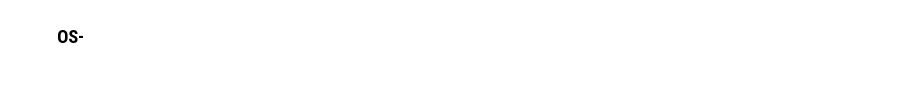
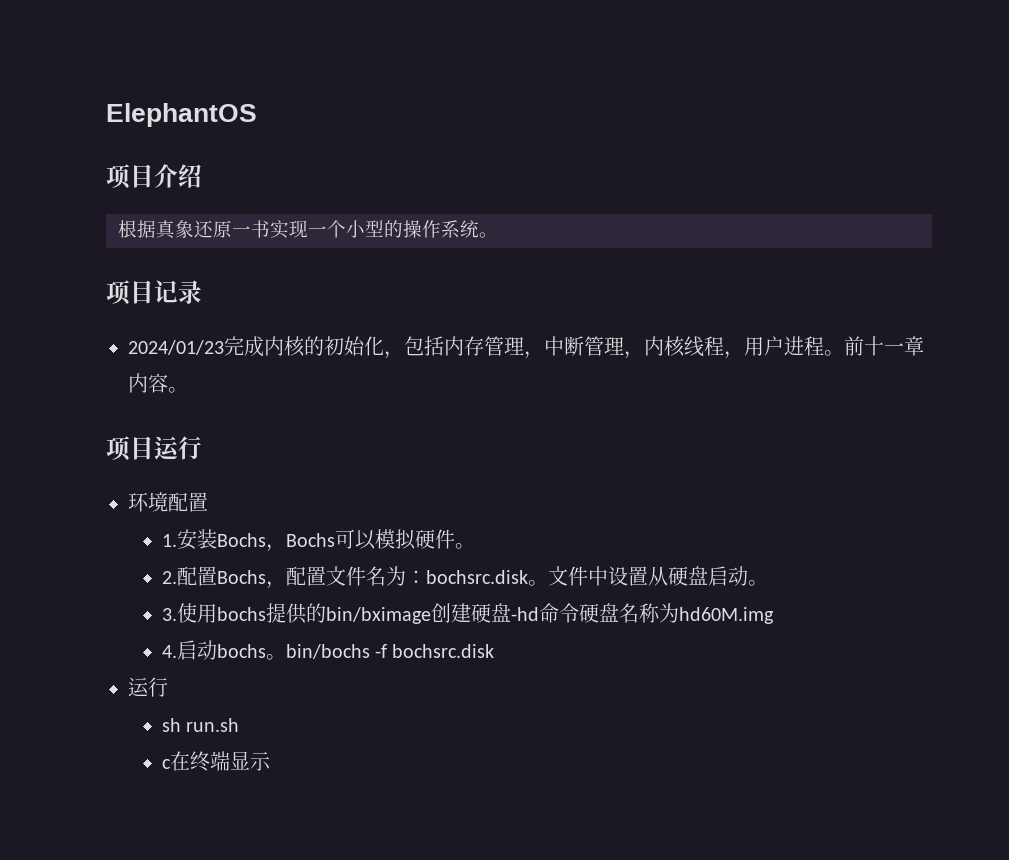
[57,30,84,43] OS- -> [106,103,257,127] [106,164,202,189] [118,220,498,239] [106,280,202,305] [128,336,924,359] [128,373,188,393] [106,436,202,461] [128,492,208,512] [161,529,475,552] [161,566,768,589] [161,603,774,624] [161,640,495,660] [128,677,168,697] [161,718,239,732] [161,751,271,772] ElephantOS // 项目介绍 // 根据真象还原一书实现一个小型的操作系统。 // 项目记录 // 2024/01/23完成内核的初始化，包括内存管理，中断管理，内核线程，用户进程。前十一章内容。 // 项目运行 // 环境配置 // 1.安装Bochs，Bochs可以模拟硬件。 // 2.配置Bochs，配置文件名为：bochsrc.disk。文件中设置从硬盘启动。 // 3.使用bochs提供的bin/bximage创建硬盘-hd命令硬盘名称为hd60M.img // 4.启动bochs。bin/bochs -f bochsrc.disk // 运行 // sh run.sh // c在终端显示

